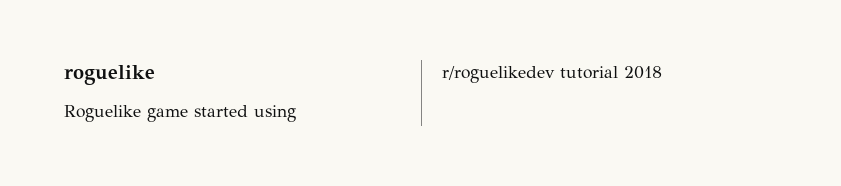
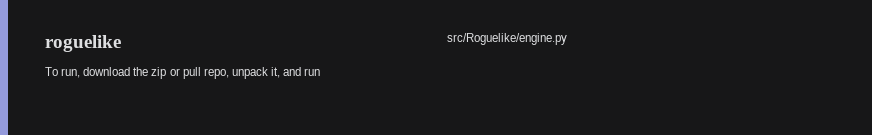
[64,105,296,122] [442,66,662,83] Roguelike game started using r/roguelikedev tutorial 2018 -> [45,67,321,79] [447,33,567,45] To run, download the zip or pull repo, unpack it, and run src/Roguelike/engine.py

